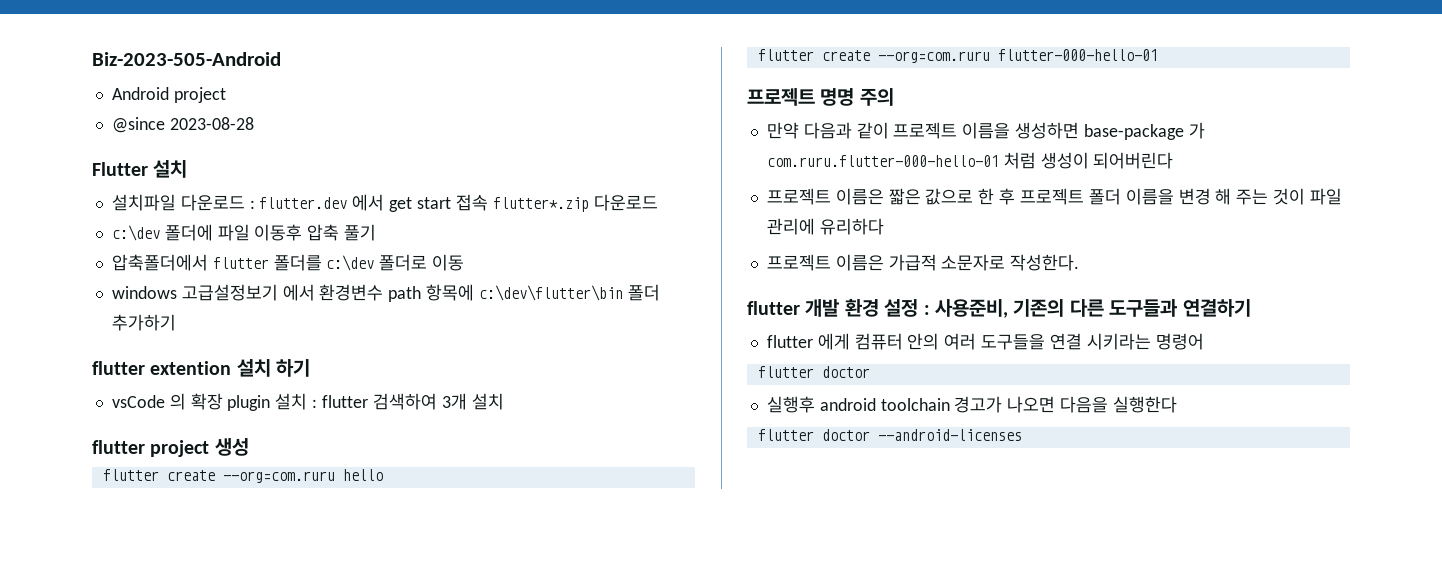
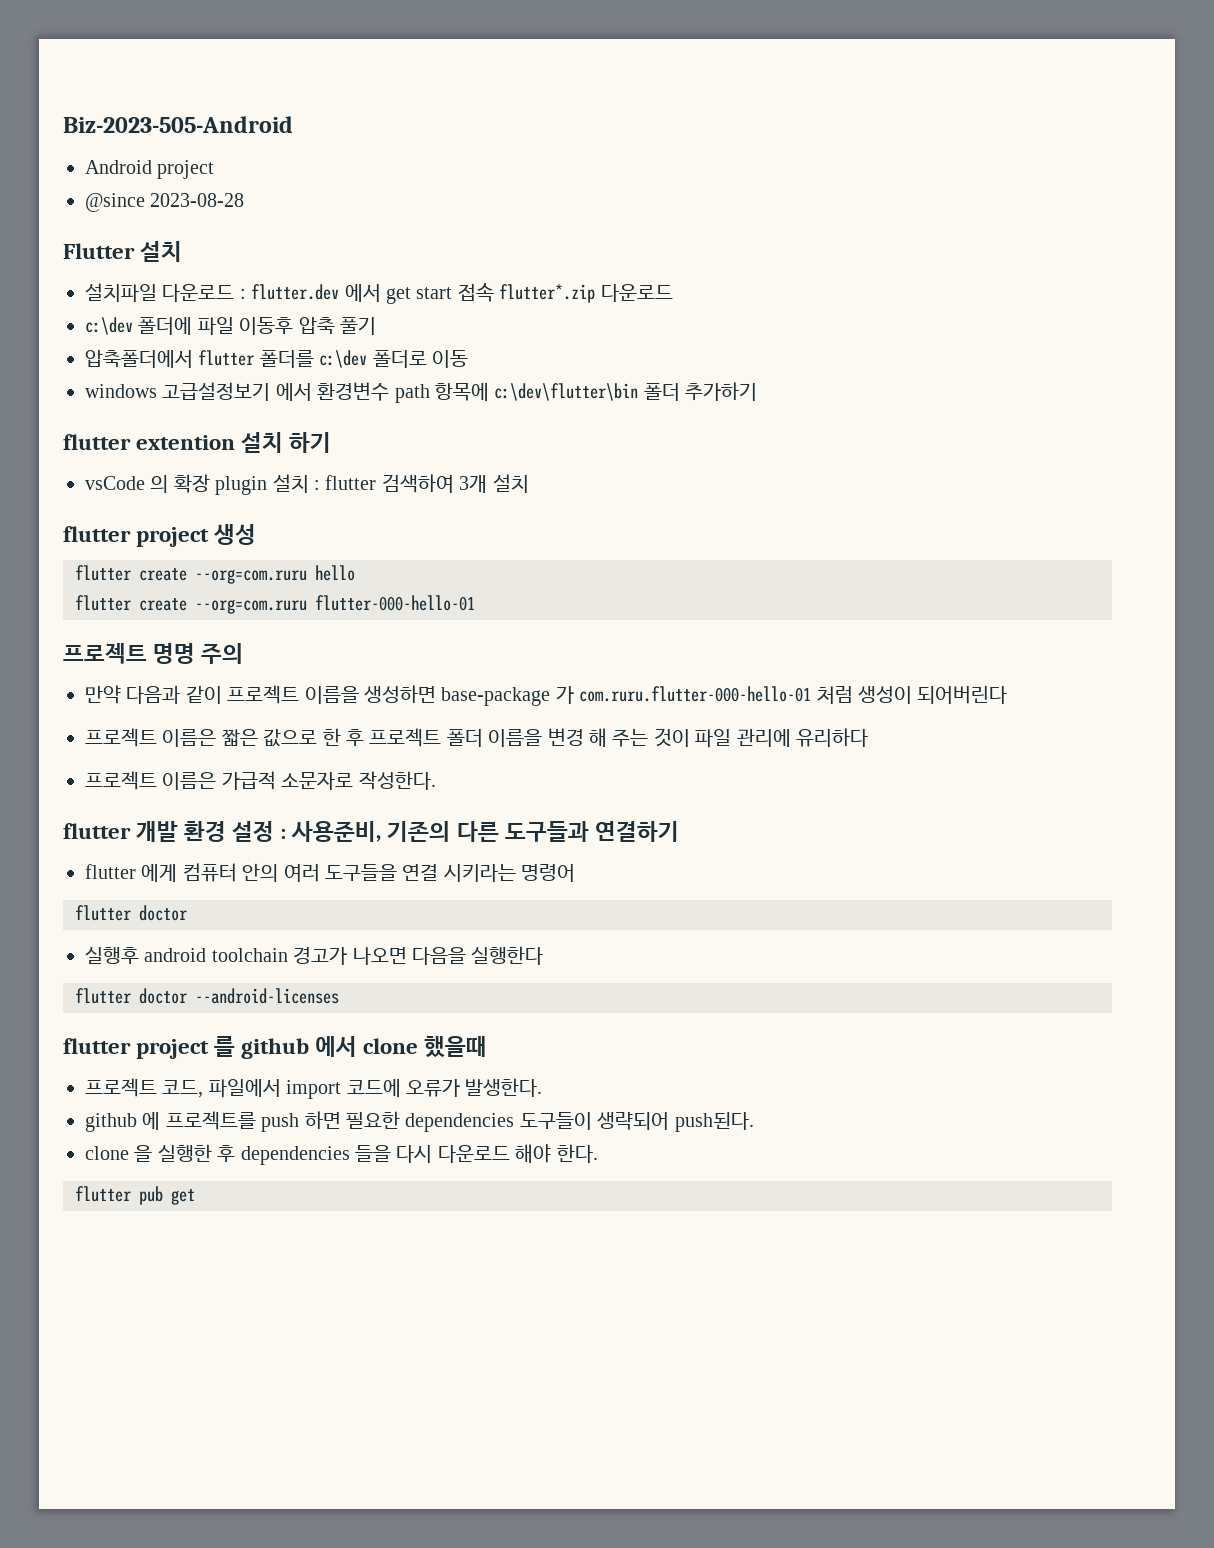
(1022, 435) none -> [63,1036,488,1059] [85,1078,543,1099] [85,1111,754,1132] [85,1144,598,1165] [75,1186,195,1205] // flutter project 를 github 에서 clone 했을때 // 프로젝트 코드, 파일에서 import 코드에 오류가 발생한다. // github 에 프로젝트를 push 하면 필요한 dependencies 도구들이 생략되어 push된다. // clone 을 실행한 후 dependencies 들을 다시 다운로드 해야 한다. // flutter pub get

